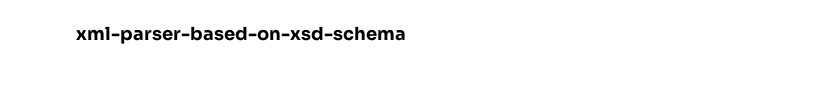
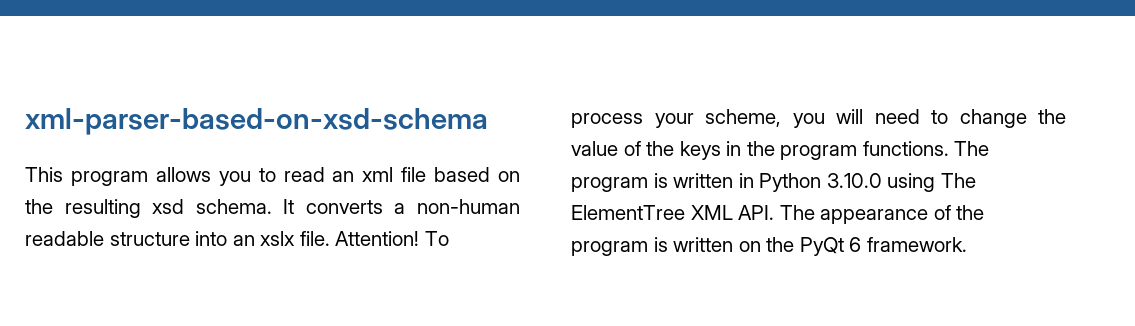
(406, 35) none -> [25,167,520,186] [25,199,520,218] [25,231,449,246] [571,109,1066,128] [571,141,990,160] [571,173,976,192] [571,205,985,224] [571,237,967,256] // This program allows you to read an xml file based on the resulting xsd schema. It converts a non-human readable structure into an xslx file. Attention! To process your scheme, you will need to change the value of the keys in the program functions. The program is written in Python 3.10.0 using The ElementTree XML API. The appearance of the program is written on the PyQt 6 framework.

